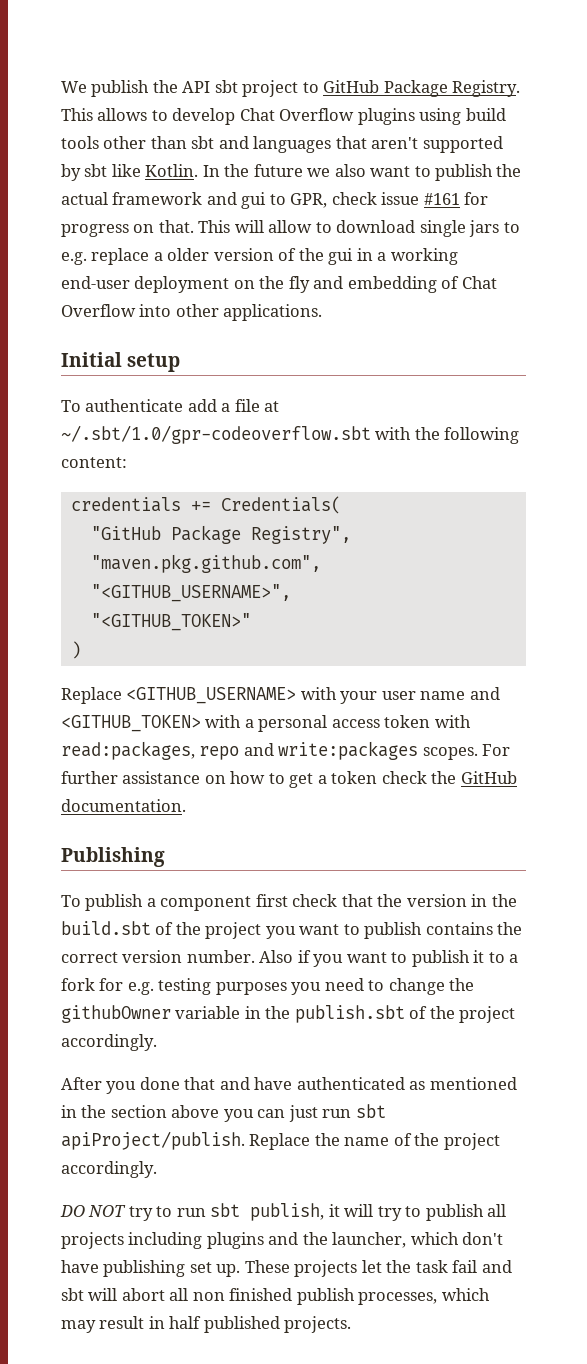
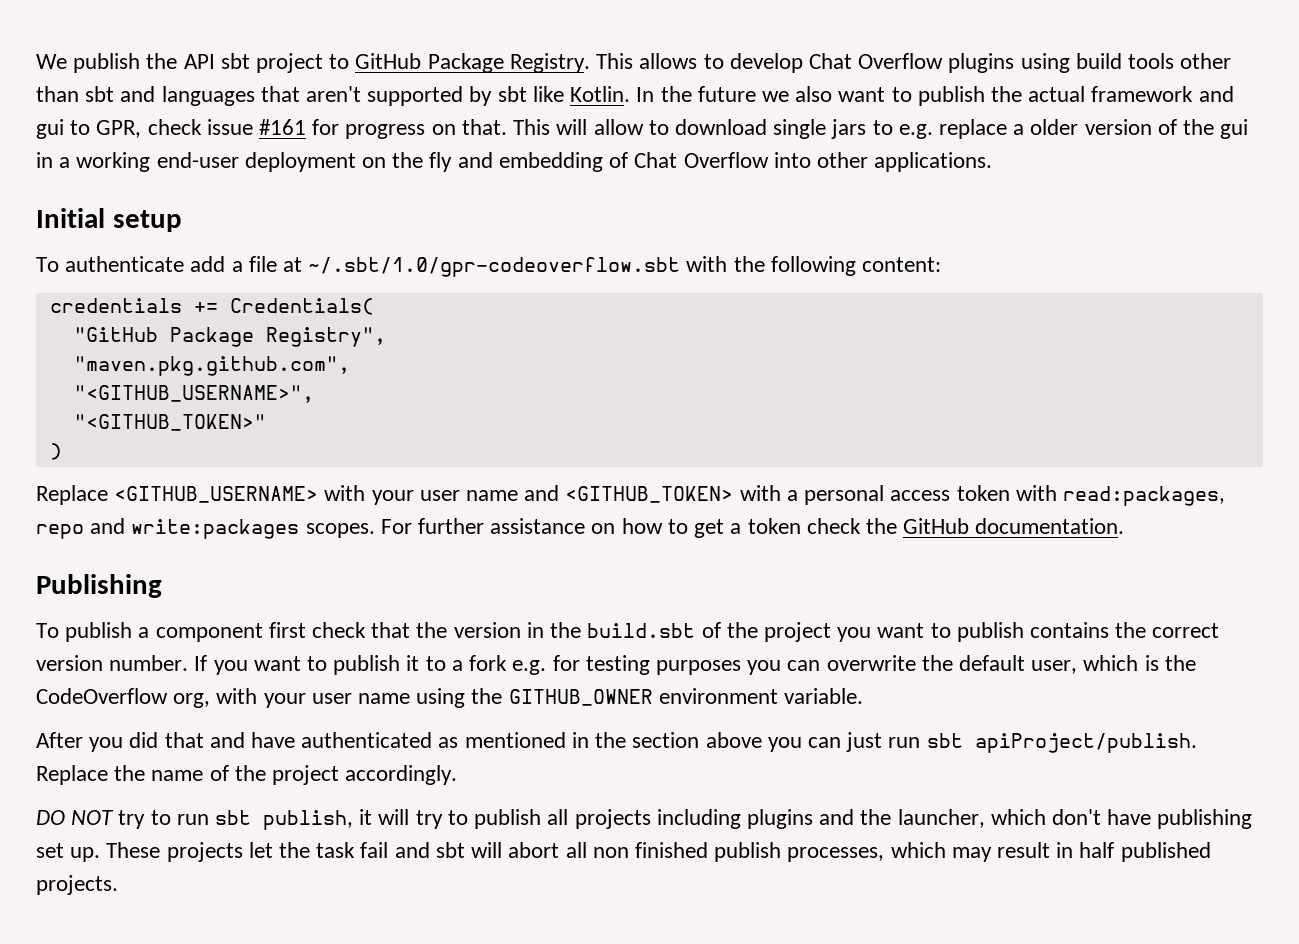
[259,950,311,963] Also if -> [194,655,208,671] If
[99,978,154,995] for e.g. -> [512,655,580,675] e.g. for
[324,978,475,995] [61,1005,516,1023] [61,1034,157,1051] need to change the githubOwner variable in the publish.sbt of the project accordingly. -> [787,655,1196,674] [36,688,864,708] can overwrite the default user, which is the CodeOverflow org, with your user name using the GITHUB_OWNER environment variable.
[139,1077,180,1090] done -> [129,732,159,748] did

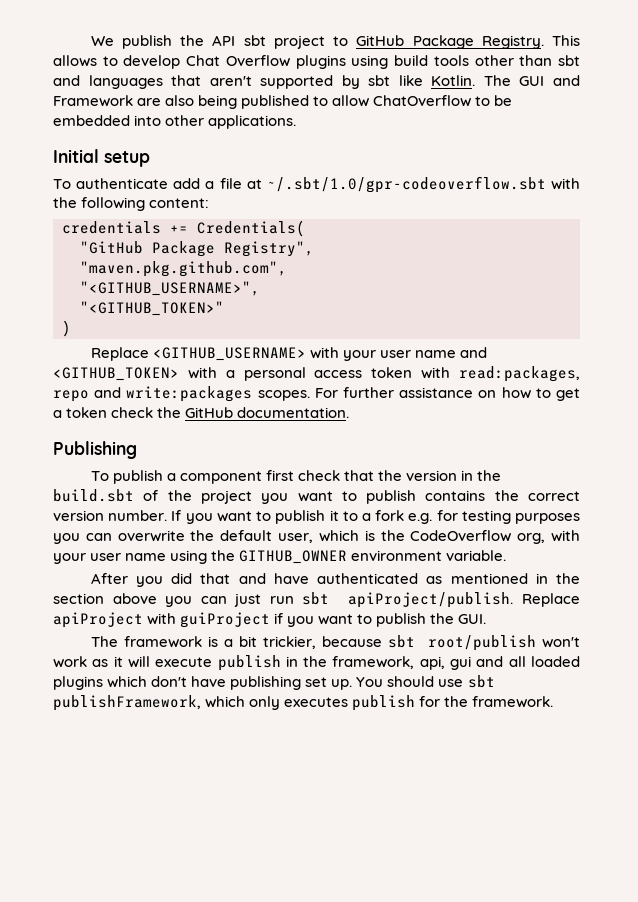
[636,86,1234,106] [36,119,1249,139] [36,152,769,172] In the future we also want to publish the actual framework and gui to GPR, check issue #161 for progress on that. This will allow to download single jars to e.g. replace a older version of the gui in a working end-user deployment on the fly and embedding of Chat Overflow -> [483,75,580,86] [53,95,513,109] [53,115,130,126] The GUI and Framework are also being published to allow ChatOverflow to be embedded
[114,765,458,785] [36,809,985,830] the name of the project accordingly. // DO NOT try to run sbt publish, it will try to publish all projects including plugins and the launcher, -> [53,612,487,628] [90,635,580,651] [53,655,581,671] [53,676,103,690] apiProject with guiProject if you want to publish the GUI. // The framework is a bit trickier, because sbt root/publish won't work as it will execute publish in the framework, api, gui and all loaded plugins
[106,842,1211,862] [36,875,118,895] These projects let the task fail and sbt will abort all non finished publish processes, which may result in half published projects. -> [356,675,495,688] [53,695,554,711] You should use sbt publishFramework, which only executes publish for the framework.

